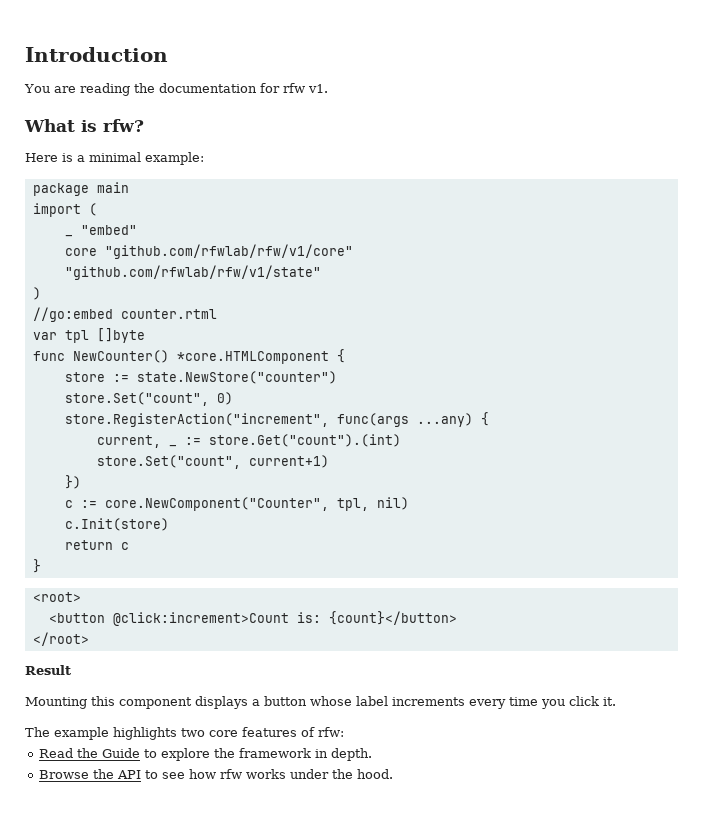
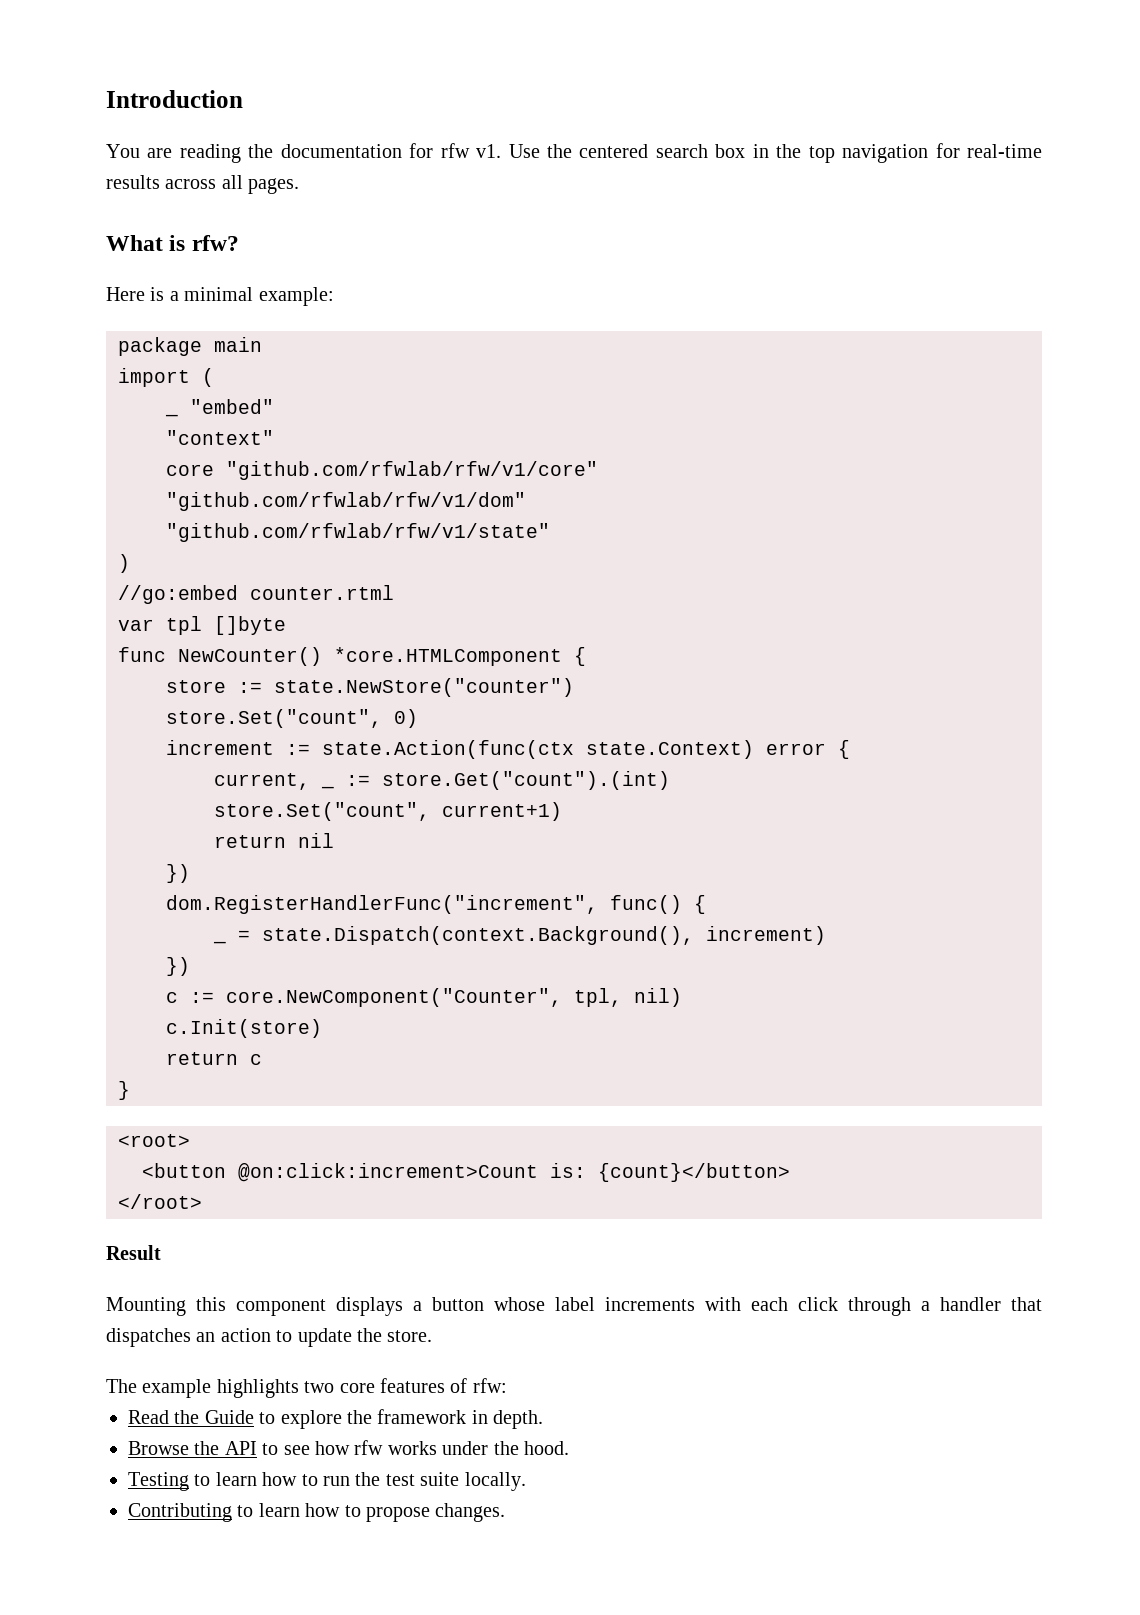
(328, 88) none -> [508,143,1043,163] [106,175,300,194] Use the centered search box in the top navigation for real-time results across all pages.
(137, 230) none -> [166,430,274,445] // "context"
(353, 251) none -> [166,492,526,511] // "github.com/rfwlab/rfw/v1/dom"
[64,413,473,427] store.RegisterAction("increment", func(args ...any) -> [166,740,826,759] increment := state.Action(func(ctx state.Context) error
(329, 461) none -> [214,833,334,848] [166,864,190,883] [166,895,706,914] [213,941,226,944] [238,926,826,945] // return nil // }) // dom.RegisterHandlerFunc("increment", func() { // _ = state.Dispatch(context.Background(), increment)
[112,612,289,626] @click:increment>Count -> [238,1163,538,1182] @on:click:increment>Count
[469,696,616,709] every time you click it. -> [705,1297,1042,1316] [106,1328,433,1347] with each click through a handler that dispatches an action to update the store.
(393, 774) none -> [128,1472,526,1491] [128,1503,506,1522] // Testing to learn how to run the test suite locally. // Contributing to learn how to propose changes.

